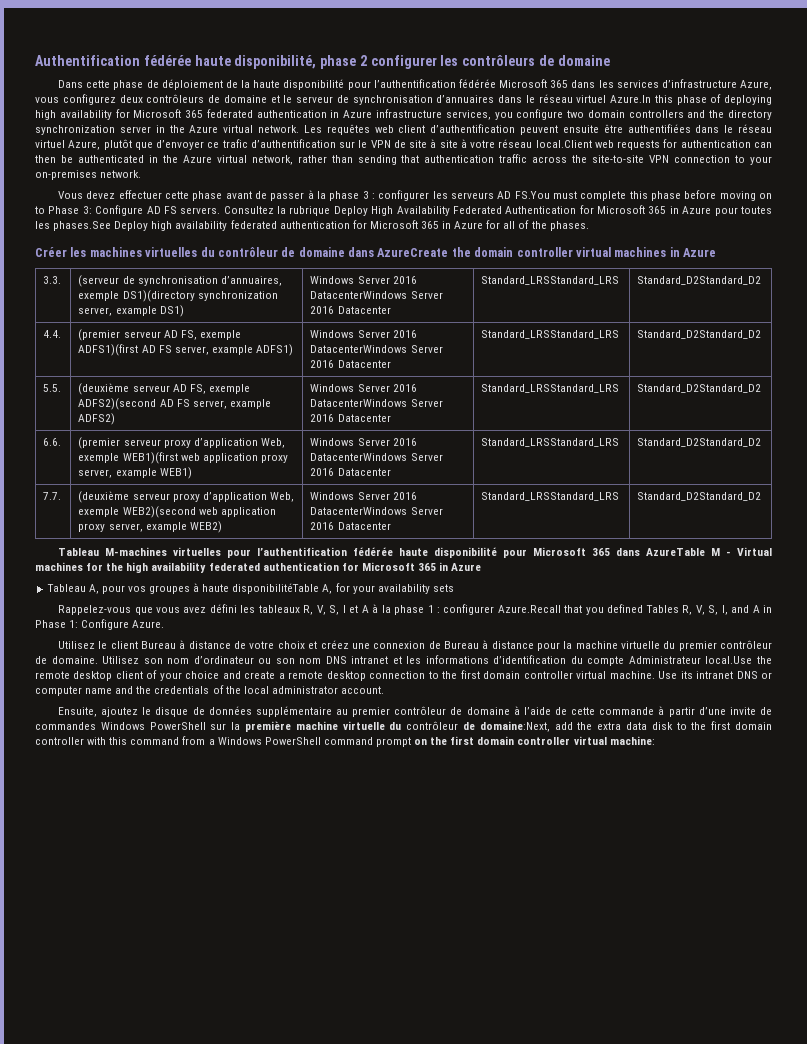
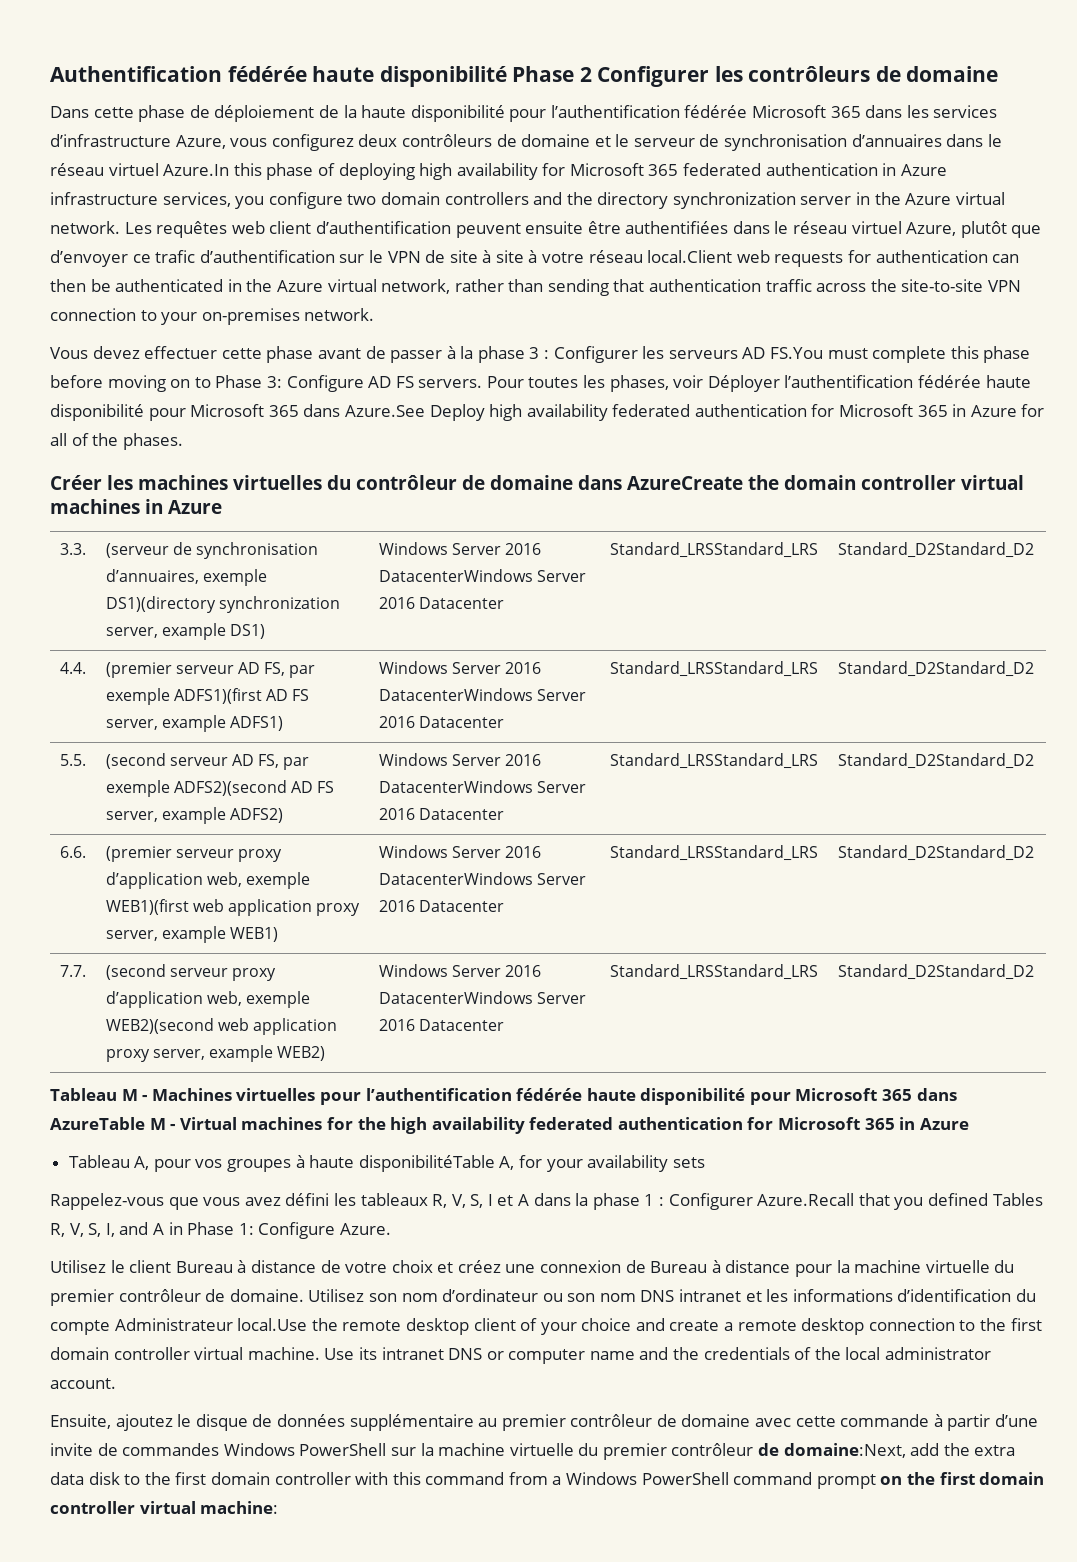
[234,55,437,69] disponibilité, phase 2 configurer -> [379,66,710,87] disponibilité Phase 2 Configurer
[378,190,430,201] configurer -> [553,346,638,363] Configurer
[223,205,773,216] [35,221,112,231] Consultez la rubrique Deploy High Availability Federated Authentication for Microsoft 365 in Azure pour toutes les phases.See -> [486,375,1031,392] [50,404,425,421] Pour toutes les phases, voir Déployer l’authentification fédérée haute disponibilité pour Microsoft 365 dans Azure.See
(197, 335) none -> [289,665,316,678] par
[78,383,206,395] (deuxième serveur AD FS, -> [105,753,310,770] (second serveur AD FS, par
[260,438,285,448] Web, -> [206,872,242,887] web,
[78,491,294,503] (deuxième serveur proxy d’application Web, -> [105,964,276,981] [105,991,242,1008] (second serveur proxy d’application web,
[105,547,168,556] M-machines -> [121,1088,232,1101] M - Machines
[372,604,379,613] à -> [533,1193,571,1206] dans
[443,604,495,615] configurer -> [668,1193,753,1210] Configurer
[513,706,568,715] à l’aide de -> [755,1418,792,1427] avec
[245,721,402,732] première machine virtuelle du -> [438,1443,667,1460] machine virtuelle du premier

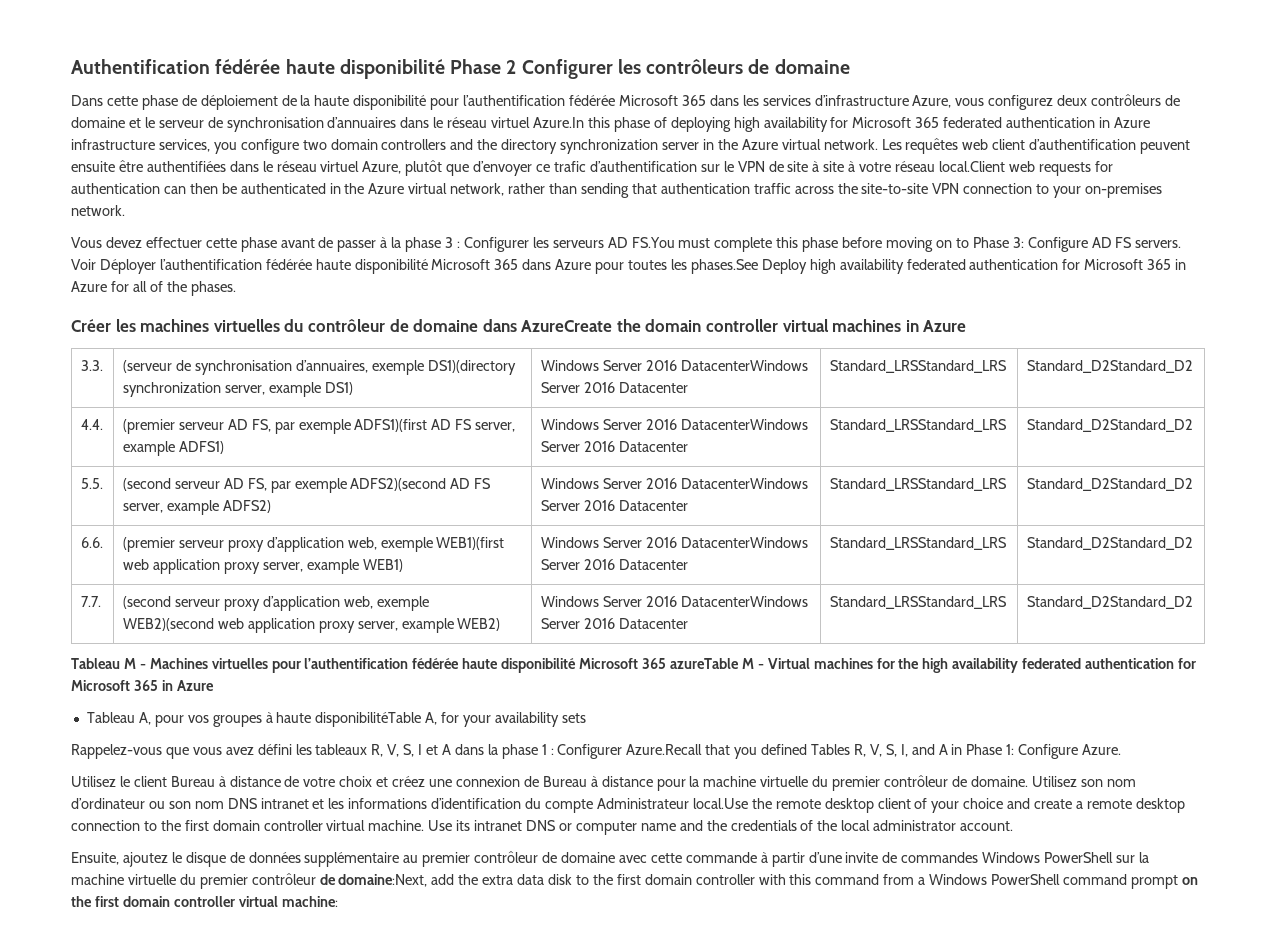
[486,375,704,392] Pour toutes les phases, voir -> [71,259,96,270] Voir
[148,404,425,421] pour Microsoft 365 dans Azure.See -> [431,259,758,274] Microsoft 365 dans Azure pour toutes les phases.See
[749,1088,957,1105] [50,1117,145,1130] pour Microsoft 365 dans AzureTable -> [579,658,739,669] Microsoft 365 azureTable

